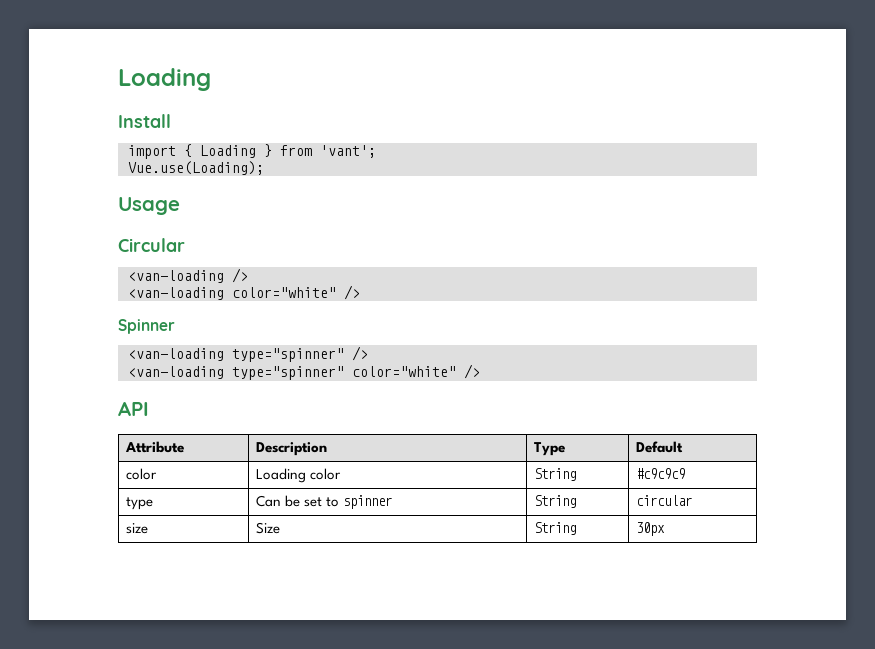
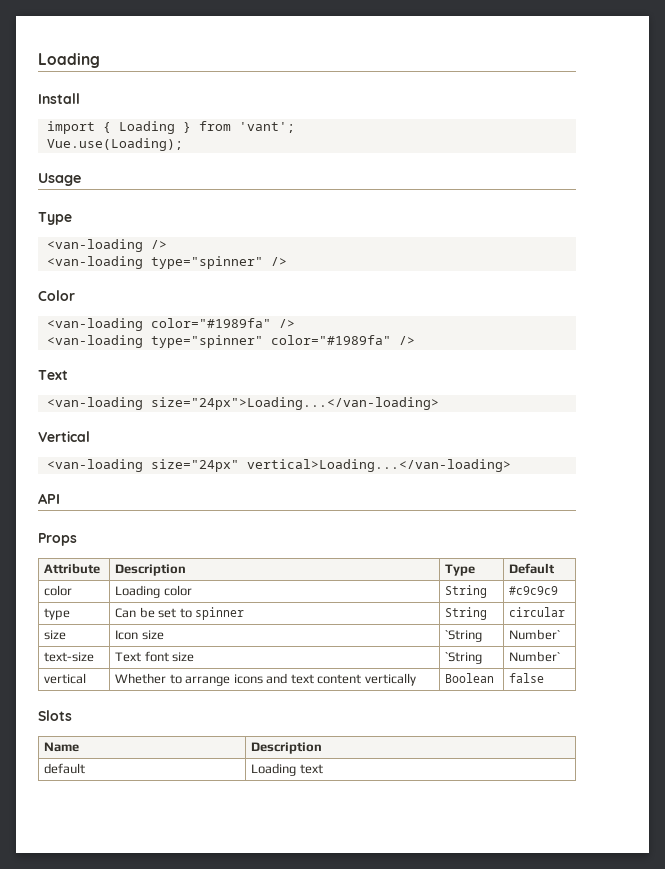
[118,238,185,252] Circular -> [38,212,72,225] Type
[231,285,360,300] [118,319,175,334] [127,346,368,362] [127,364,480,380] color="white" /> // Spinner // <van-loading type="spinner" /> // <van-loading type="spinner" color="white" /> -> [150,256,287,269] [38,290,75,301] [46,318,295,331] [46,335,415,348] [38,370,68,380] [46,397,439,410] [38,431,90,442] [46,459,511,472] type="spinner" /> // Color // <van-loading color="#1989fa" /> // <van-loading type="spinner" color="#1989fa" /> // Text // <van-loading size="24px">Loading...</van-loading> // Vertical // <van-loading size="24px" vertical>Loading...</van-loading>
(149, 408) none -> [38,533,77,546] // Props
[255,522,280,534] [533,522,576,535] [635,522,665,536] Size | String | 30px -> [115,630,164,640] [445,630,483,642] [509,629,561,640] [44,652,95,662] [115,651,195,662] [445,652,483,664] [509,651,561,662] [44,673,87,684] [115,673,416,686] [445,673,495,683] [509,673,545,683] [38,710,72,721] [44,742,80,752] [251,742,323,754] [44,763,86,774] [251,763,323,776] Icon size | `String | Number` // text-size | Text font size | `String | Number` // vertical | Whether to arrange icons and text content vertically | Boolean | false // Slots // Name | Description // default | Loading text

